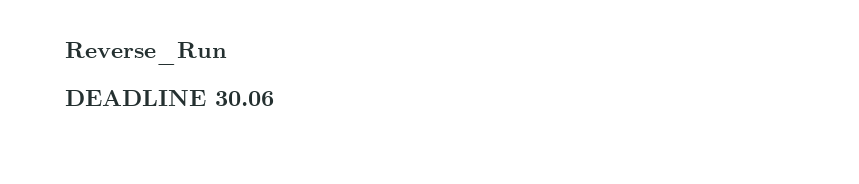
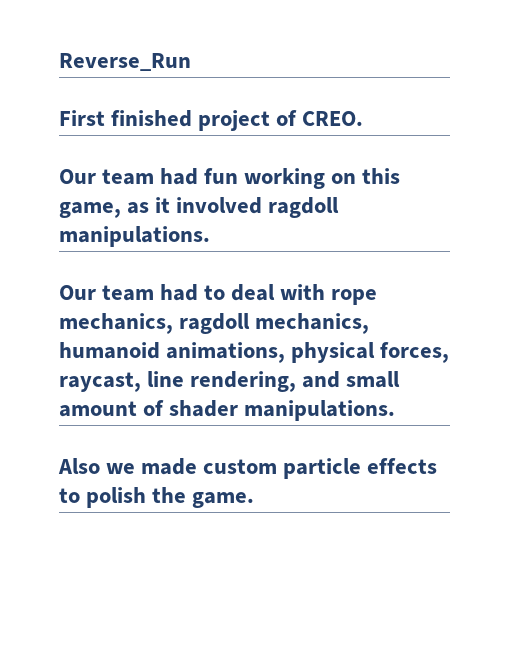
[65,90,274,106] DEADLINE 30.06 -> [59,110,364,131] [59,168,401,189] [59,197,340,218] [59,226,210,247] [59,284,378,305] [59,313,370,334] [59,342,450,363] [59,371,401,392] [59,400,396,421] [58,458,438,479] [59,487,255,508] First finished project of CREO. // Our team had fun working on this game, as it involved ragdoll manipulations. // Our team had to deal with rope mechanics, ragdoll mechanics, humanoid animations, physical forces, raycast, line rendering, and small amount of shader manipulations. // Also we made custom particle effects to polish the game.

